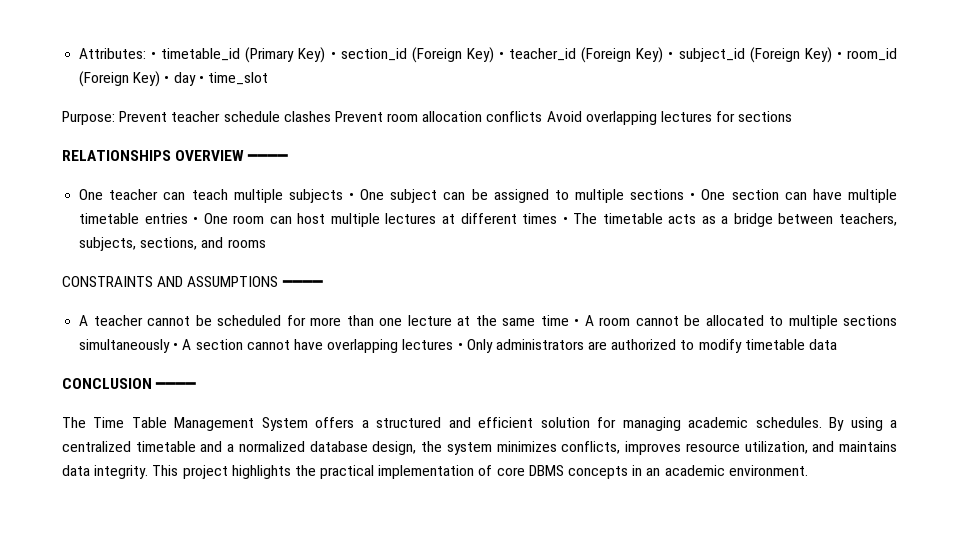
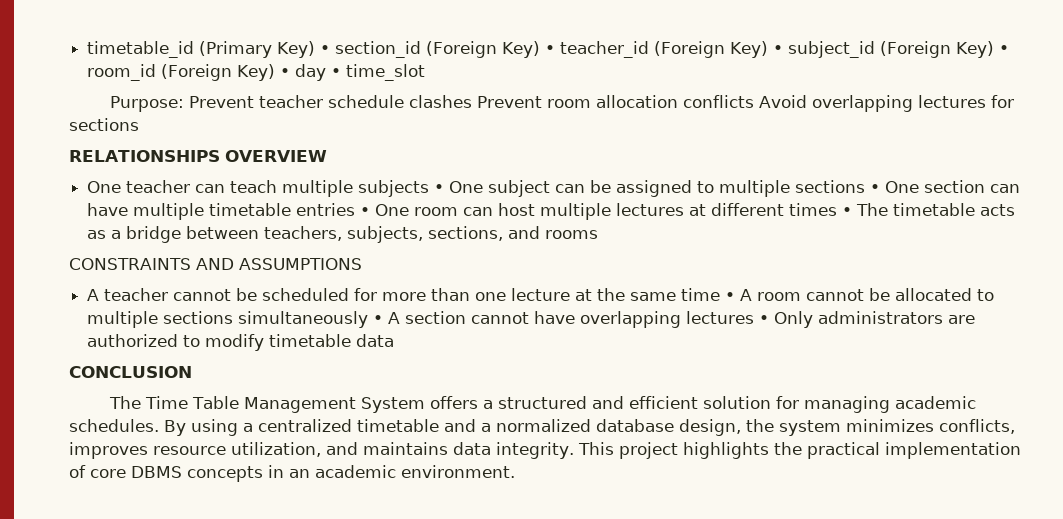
[79,48,157,59] Attributes: • -> (87, 49) none
[247,154,289,161] ━━━━ -> (327, 156) none
[281,280,323,287] ━━━━ -> (362, 264) none
[155,382,197,389] ━━━━ -> (192, 372) none

